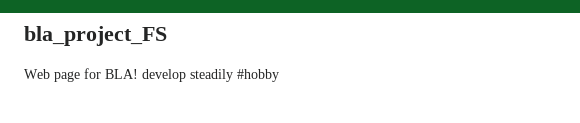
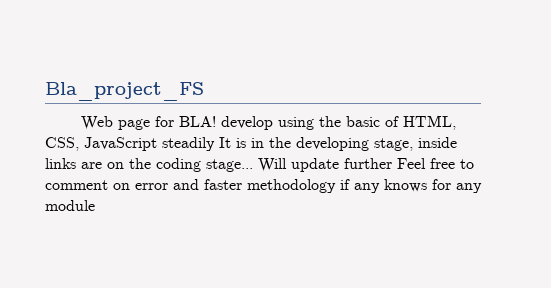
[24,26,167,46] bla_project_FS -> [45,82,204,101] Bla_project_FS
[190,69,279,82] steadily #hobby -> [278,115,457,130] [45,137,457,151] [45,158,474,172] [45,179,482,193] [45,200,95,211] using the basic of HTML, CSS, JavaScript steadily It is in the developing stage, inside links are on the coding stage... Will update further Feel free to comment on error and faster methodology if any knows for any module

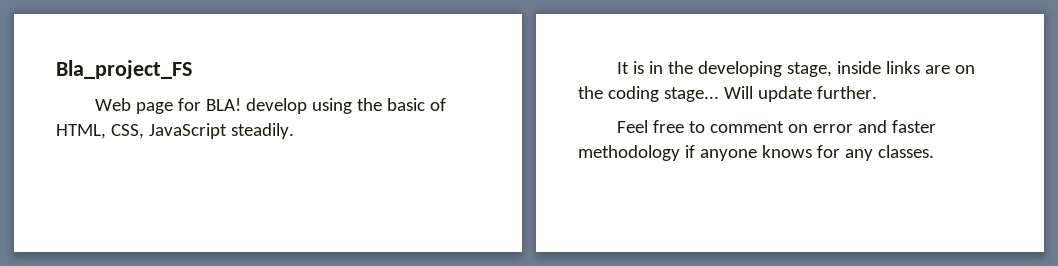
[162,137,215,151] steadily -> [230,123,294,139] steadily. //
[344,158,392,169] further -> [816,86,877,99] further. //
[354,183,380,193] any -> [699,149,757,161] anyone
[45,200,95,211] module -> [877,145,934,158] classes.

